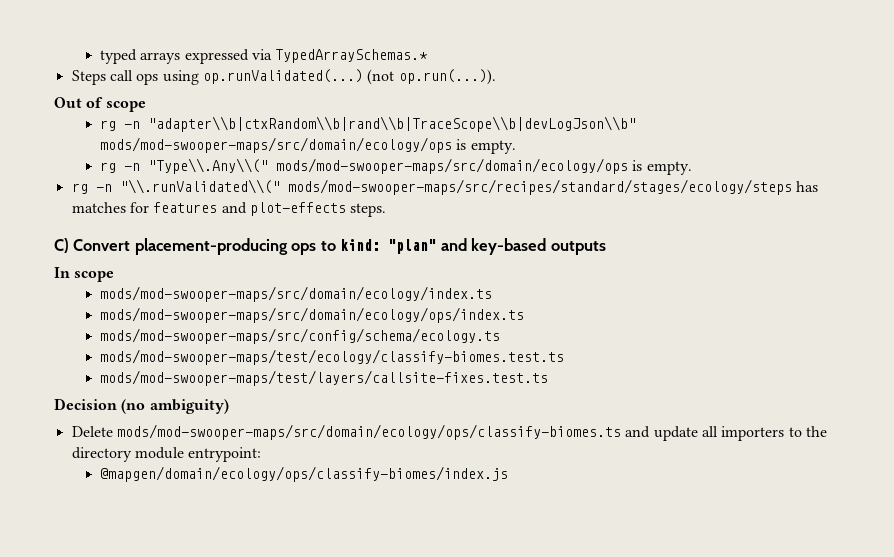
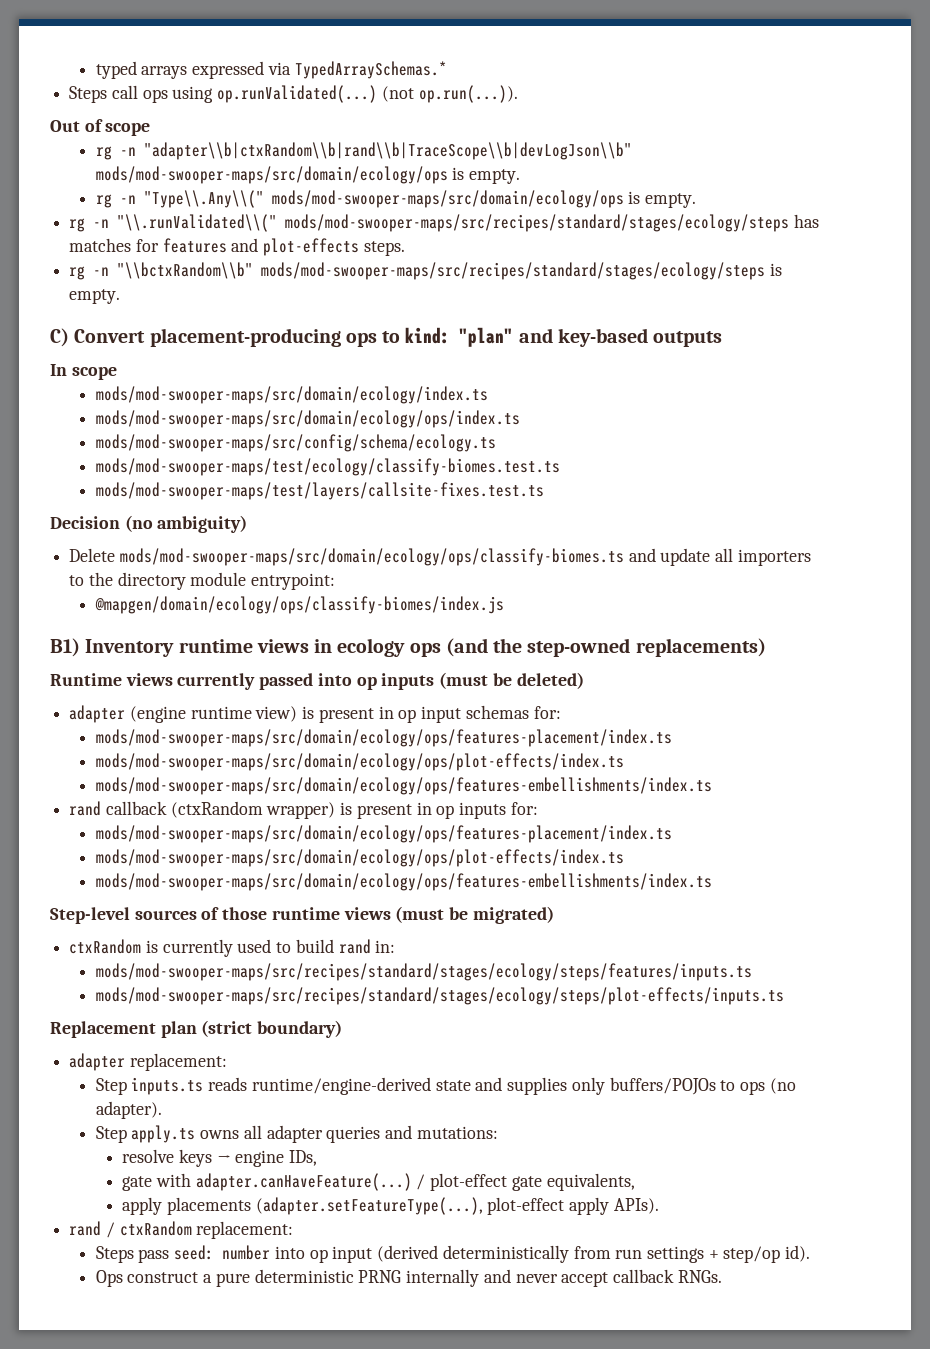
(387, 210) none -> [69,262,782,280] [69,289,121,304] // rg -n "\\bctxRandom\\b" mods/mod-swooper-maps/src/recipes/standard/stages/ecology/steps is empty.
(509, 474) none -> [50,638,766,657] [50,672,584,690] [69,705,561,723] [95,729,672,747] [95,753,624,771] [95,777,712,795] [69,801,538,819] [95,825,672,843] [95,849,624,867] [95,873,712,891] [50,906,554,924] [69,939,396,957] [95,963,752,981] [95,987,784,1005] [50,1020,343,1038] [69,1053,227,1071] [95,1077,796,1095] [95,1101,162,1119] [95,1125,498,1143] [122,1149,318,1167] [122,1173,635,1191] [122,1197,659,1215] [69,1221,294,1239] [95,1245,811,1263] [95,1269,722,1287] // B1) Inventory runtime views in ecology ops (and the step-owned replacements) // Runtime views currently passed into op inputs (must be deleted) // adapter (engine runtime view) is present in op input schemas for: // mods/mod-swooper-maps/src/domain/ecology/ops/features-placement/index.ts // mods/mod-swooper-maps/src/domain/ecology/ops/plot-effects/index.ts // mods/mod-swooper-maps/src/domain/ecology/ops/features-embellishments/index.ts // rand callback (ctxRandom wrapper) is present in op inputs for: // mods/mod-swooper-maps/src/domain/ecology/ops/features-placement/index.ts // mods/mod-swooper-maps/src/domain/ecology/ops/plot-effects/index.ts // mods/mod-swooper-maps/src/domain/ecology/ops/features-embellishments/index.ts // Step-level sources of those runtime views (must be migrated) // ctxRandom is currently used to build rand in: // mods/mod-swooper-maps/src/recipes/standard/stages/ecology/steps/features/inputs.ts // mods/mod-swooper-maps/src/recipes/standard/stages/ecology/steps/plot-effects/inputs.ts // Replacement plan (strict boundary) // adapter replacement: // Step inputs.ts reads runtime/engine-derived state and supplies only buffers/POJOs to ops (no adapter). // Step apply.ts owns all adapter queries and mutations: // resolve keys → engine IDs, // gate with adapter.canHaveFeature(...) / plot-effect gate equivalents, // apply placements (adapter.setFeatureType(...), plot-effect apply APIs). // rand / ctxRandom replacement: // Steps pass seed: number into op input (derived deterministically from run settings + step/op id). // Ops construct a pure deterministic PRNG internally and never accept callback RNGs.

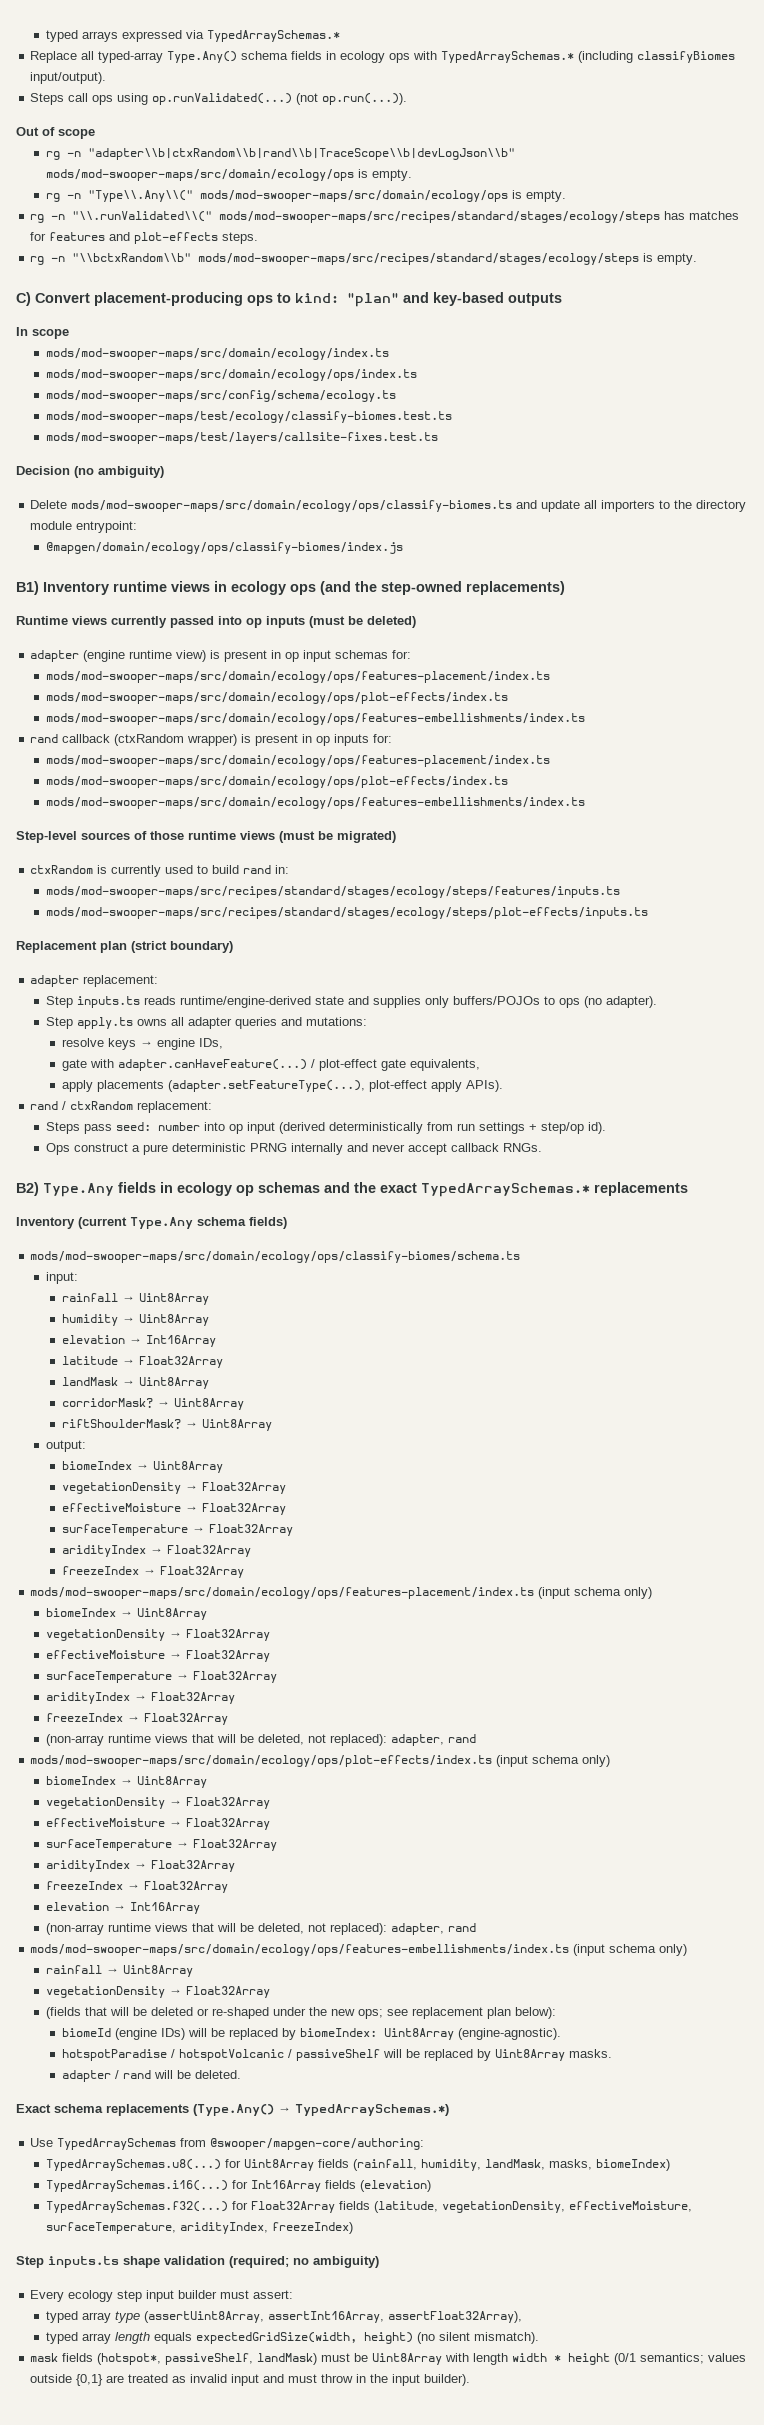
(447, 70) none -> [30,51,736,63] [30,72,107,84] // Replace all typed-array Type.Any() schema fields in ecology ops with TypedArraySchemas.* (including classifyBiomes input/output).
(722, 1276) none -> [16,1182,688,1197] [16,1217,287,1229] [30,1251,521,1263] [46,1272,79,1284] [62,1293,210,1305] [62,1314,210,1326] [62,1335,217,1347] [62,1356,224,1368] [62,1377,210,1389] [62,1398,245,1410] [62,1419,273,1431] [46,1440,87,1452] [62,1461,224,1473] [62,1482,287,1494] [62,1503,287,1515] [62,1524,294,1536] [62,1545,252,1557] [62,1566,245,1578] [30,1587,653,1599] [46,1608,208,1620] [46,1629,271,1641] [46,1650,271,1662] [46,1671,278,1683] [46,1692,236,1704] [46,1713,229,1725] [46,1734,477,1746] [30,1755,611,1767] [46,1776,208,1788] [46,1797,271,1809] [46,1818,271,1830] [46,1839,278,1851] [46,1860,236,1872] [46,1881,229,1893] [46,1902,201,1914] [46,1923,477,1935] [30,1944,688,1956] [46,1965,194,1977] [46,1986,271,1998] [46,2007,557,2019] [62,2028,562,2040] [62,2049,613,2061] [62,2070,242,2082] [16,2104,449,2116] [30,2138,425,2150] [46,2159,671,2171] [46,2180,432,2192] [46,2201,693,2213] [46,2222,354,2234] [16,2256,379,2268] [30,2290,294,2302] [46,2311,523,2323] [46,2332,540,2344] [30,2353,747,2365] [30,2374,471,2386] // B2) Type.Any fields in ecology op schemas and the exact TypedArraySchemas.* replacements // Inventory (current Type.Any schema fields) // mods/mod-swooper-maps/src/domain/ecology/ops/classify-biomes/schema.ts // input: // rainfall → Uint8Array // humidity → Uint8Array // elevation → Int16Array // latitude → Float32Array // landMask → Uint8Array // corridorMask? → Uint8Array // riftShoulderMask? → Uint8Array // output: // biomeIndex → Uint8Array // vegetationDensity → Float32Array // effectiveMoisture → Float32Array // surfaceTemperature → Float32Array // aridityIndex → Float32Array // freezeIndex → Float32Array // mods/mod-swooper-maps/src/domain/ecology/ops/features-placement/index.ts (input schema only) // biomeIndex → Uint8Array // vegetationDensity → Float32Array // effectiveMoisture → Float32Array // surfaceTemperature → Float32Array // aridityIndex → Float32Array // freezeIndex → Float32Array // (non-array runtime views that will be deleted, not replaced): adapter, rand // mods/mod-swooper-maps/src/domain/ecology/ops/plot-effects/index.ts (input schema only) // biomeIndex → Uint8Array // vegetationDensity → Float32Array // effectiveMoisture → Float32Array // surfaceTemperature → Float32Array // aridityIndex → Float32Array // freezeIndex → Float32Array // elevation → Int16Array // (non-array runtime views that will be deleted, not replaced): adapter, rand // mods/mod-swooper-maps/src/domain/ecology/ops/features-embellishments/index.ts (input schema only) // rainfall → Uint8Array // vegetationDensity → Float32Array // (fields that will be deleted or re-shaped under the new ops; see replacement plan below): // biomeId (engine IDs) will be replaced by biomeIndex: Uint8Array (engine-agnostic). // hotspotParadise / hotspotVolcanic / passiveShelf will be replaced by Uint8Array masks. // adapter / rand will be deleted. // Exact schema replacements (Type.Any() → TypedArraySchemas.*) // Use TypedArraySchemas from @swooper/mapgen-core/authoring: // TypedArraySchemas.u8(...) for Uint8Array fields (rainfall, humidity, landMask, masks, biomeIndex) // TypedArraySchemas.i16(...) for Int16Array fields (elevation) // TypedArraySchemas.f32(...) for Float32Array fields (latitude, vegetationDensity, effectiveMoisture, surfaceTemperature, aridityIndex, freezeIndex) // Step inputs.ts shape validation (required; no ambiguity) // Every ecology step input builder must assert: // typed array type (assertUint8Array, assertInt16Array, assertFloat32Array), // typed array length equals expectedGridSize(width, height) (no silent mismatch). // mask fields (hotspot*, passiveShelf, landMask) must be Uint8Array with length width * height (0/1 semantics; values outside {0,1} are treated as invalid input and must throw in the input builder).

